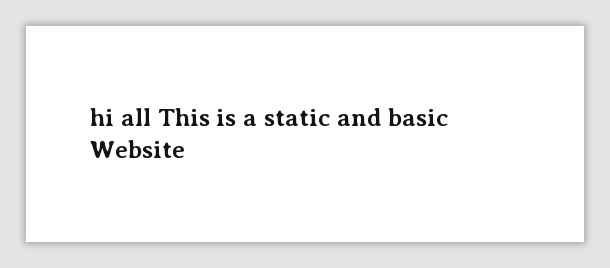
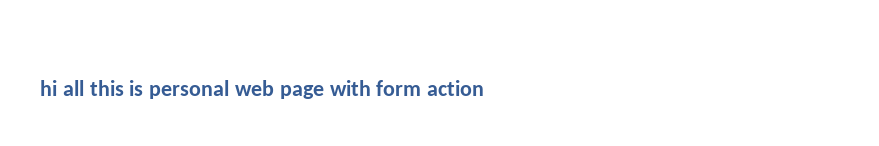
[157,108,449,126] [90,140,185,158] This is a static and basic Website -> [89,80,485,99] this is personal web page with form action

